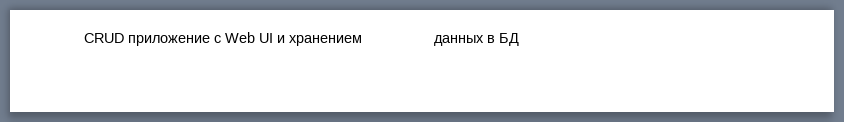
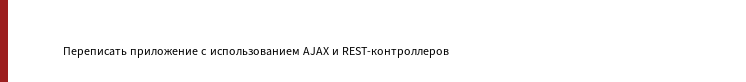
[84,33,124,43] CRUD -> [63,47,127,58] Переписать
[225,32,519,46] Web UI и хранением данных в БД -> [209,47,450,58] использованием AJAX и REST-контроллеров

